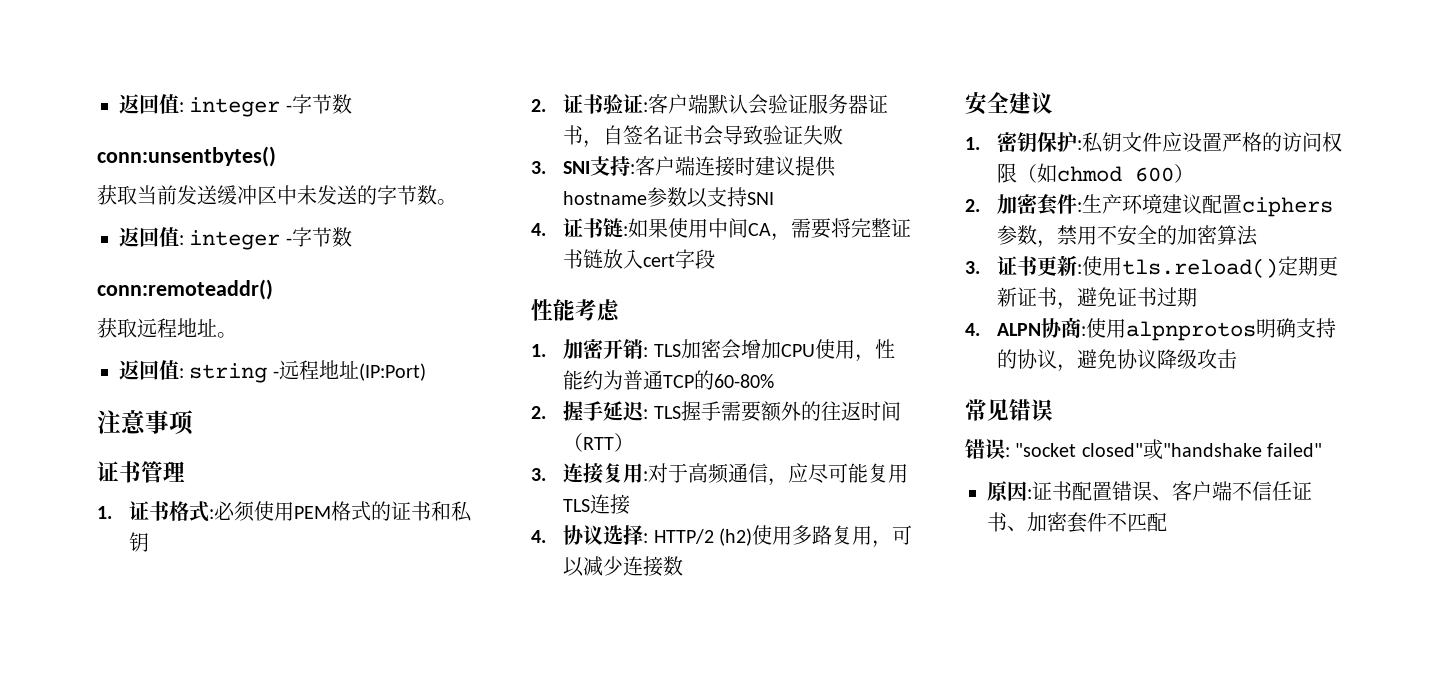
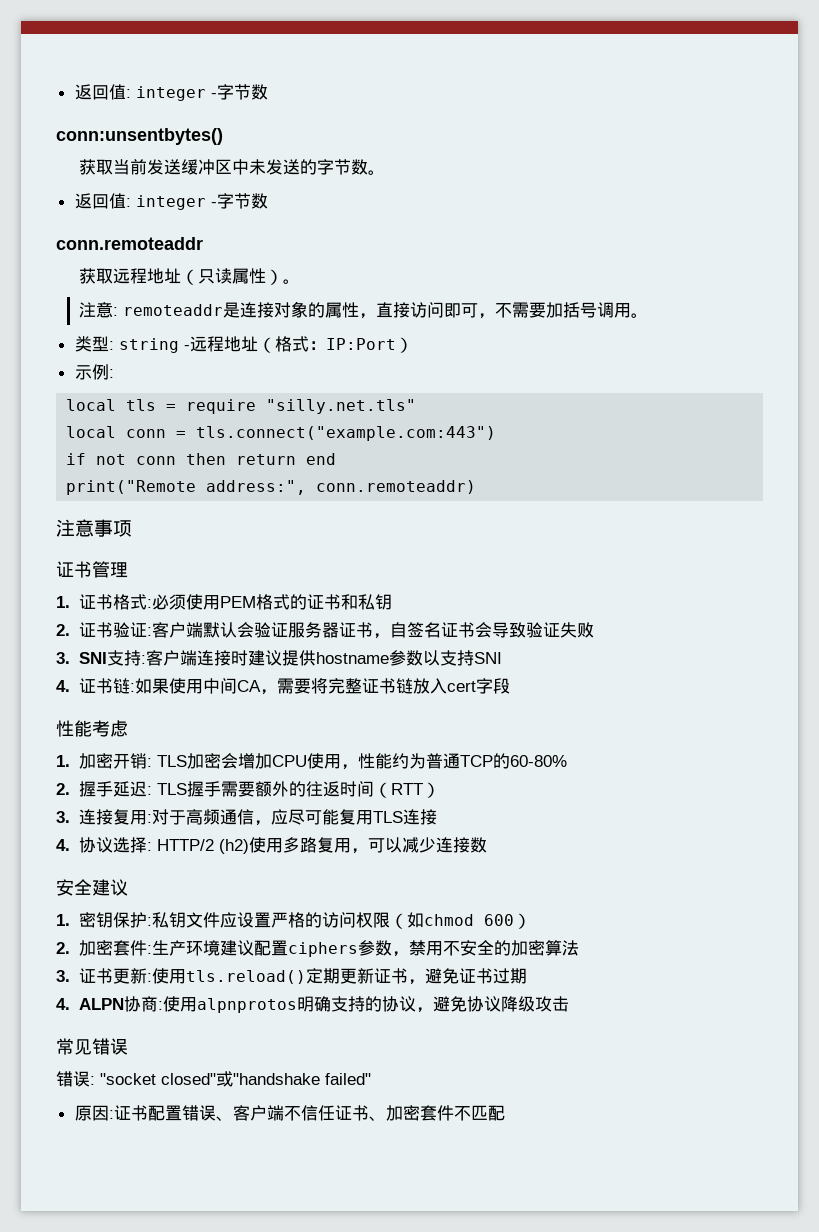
[97,279,273,300] conn:remoteaddr() -> [56,237,203,250] conn.remoteaddr
[217,332,237,338] [119,360,179,380] 。 // 返回值 -> [181,268,301,285] [79,301,649,319] [74,336,109,352] （只读属性）。 // 注意: remoteaddr是连接对象的属性，直接访问即可，不需要加括号调用。 // 类型
[358,363,426,381] (IP:Port) -> [257,336,413,353] [74,364,114,380] [66,399,417,414] [66,426,497,441] [66,453,337,465] [66,480,477,495] （格式：IP:Port） // 示例: // local tls = require "silly.net.tls" // local conn = tls.connect("example.com:443") // if not conn then return end // print("Remote address:", conn.remoteaddr)

